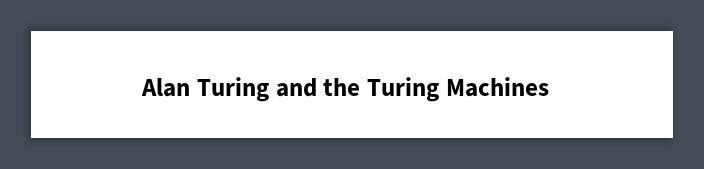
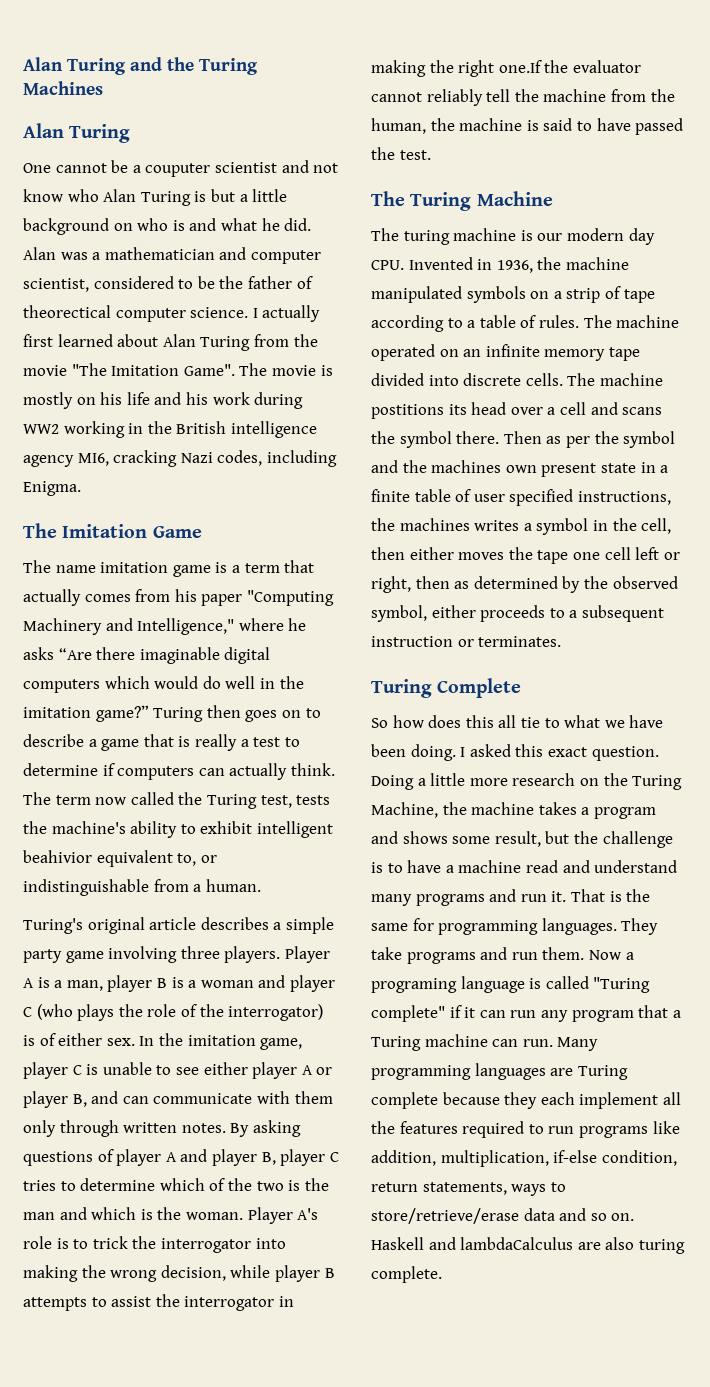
(549, 87) none -> [23,123,131,143] [23,160,339,177] [23,189,288,206] [23,218,312,235] [23,247,321,264] [23,276,313,292] [23,305,321,322] [23,334,318,351] [23,363,333,376] [23,392,304,409] [23,421,317,438] [23,450,337,467] [23,481,81,496] [23,523,202,538] [23,560,315,577] [23,589,334,606] [23,618,307,635] [23,647,271,664] [23,676,304,693] [23,705,321,722] [23,734,300,751] [23,763,335,780] [23,792,331,809] [23,821,333,838] [23,850,217,867] [23,879,261,896] [23,917,334,934] [23,946,330,963] [23,975,335,992] [23,1004,324,1021] [23,1033,303,1050] [23,1062,333,1079] [23,1091,333,1108] [23,1120,301,1137] [23,1149,339,1166] [23,1178,329,1191] [23,1207,319,1224] [23,1236,286,1253] [23,1265,335,1282] [23,1294,294,1311] [371,60,641,77] [371,89,675,106] [371,118,684,135] [371,147,431,160] [371,191,553,211] [371,228,655,245] [371,257,629,273] [371,286,655,303] [371,315,680,332] [371,344,640,361] [371,373,663,386] [371,402,663,419] [371,431,676,448] [371,460,669,477] [371,489,671,506] [371,518,672,535] [371,547,680,564] [371,576,678,593] [371,605,664,622] [371,636,562,647] [371,678,522,698] [371,715,664,728] [371,744,659,761] [371,773,683,790] [371,802,656,819] [371,831,673,848] [371,860,678,873] [371,889,651,906] [371,918,659,935] [371,947,634,964] [371,976,651,993] [371,1005,681,1022] [371,1034,599,1051] [371,1063,628,1080] [371,1092,681,1109] [371,1121,680,1138] [371,1150,677,1167] [371,1182,566,1196] [371,1208,635,1224] [371,1237,685,1254] [371,1266,442,1283] // Alan Turing // One cannot be a couputer scientist and not know who Alan Turing is but a little background on who is and what he did. Alan was a mathematician and computer scientist, considered to be the father of theorectical computer science. I actually first learned about Alan Turing from the movie "The Imitation Game". The movie is mostly on his life and his work during WW2 working in the British intelligence agency MI6, cracking Nazi codes, including Enigma. // The Imitation Game // The name imitation game is a term that actually comes from his paper "Computing Machinery and Intelligence," where he asks “Are there imaginable digital computers which would do well in the imitation game?” Turing then goes on to describe a game that is really a test to determine if computers can actually think. The term now called the Turing test, tests the machine's ability to exhibit intelligent beahivior equivalent to, or indistinguishable from a human. // Turing's original article describes a simple party game involving three players. Player A is a man, player B is a woman and player C (who plays the role of the interrogator) is of either sex. In the imitation game, player C is unable to see either player A or player B, and can communicate with them only through written notes. By asking questions of player A and player B, player C tries to determine which of the two is the man and which is the woman. Player A's role is to trick the interrogator into making the wrong decision, while player B attempts to assist the interrogator in making the right one.If the evaluator cannot reliably tell the machine from the human, the machine is said to have passed the test. // The Turing Machine // The turing machine is our modern day CPU. Invented in 1936, the machine manipulated symbols on a strip of tape according to a table of rules. The machine operated on an infinite memory tape divided into discrete cells. The machine postitions its head over a cell and scans the symbol there. Then as per the symbol and the machines own present state in a finite table of user specified instructions, the machines writes a symbol in the cell, then either moves the tape one cell left or right, then as determined by the observed symbol, either proceeds to a subsequent instruction or terminates. // Turing Complete // So how does this all tie to what we have been doing. I asked this exact question. Doing a little more research on the Turing Machine, the machine takes a program and shows some result, but the challenge is to have a machine read and understand many programs and run it. That is the same for programming languages. They take programs and run them. Now a programing language is called "Turing complete" if it can run any program that a Turing machine can run. Many programming languages are Turing complete because they each implement all the features required to run programs like addition, multiplication, if-else condition, return statements, ways to store/retrieve/erase data and so on. Haskell and lambdaCalculus are also turing complete.

